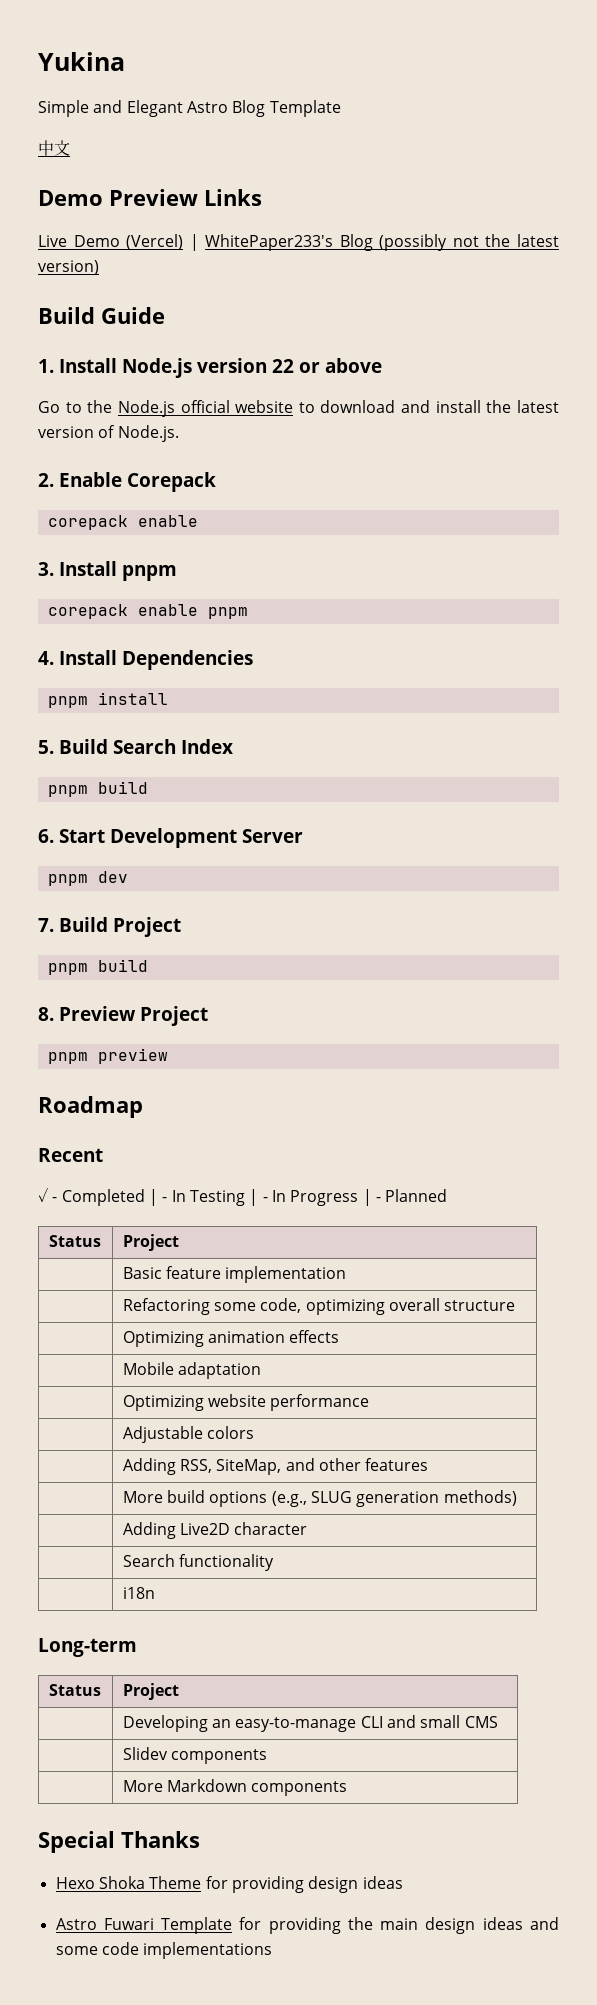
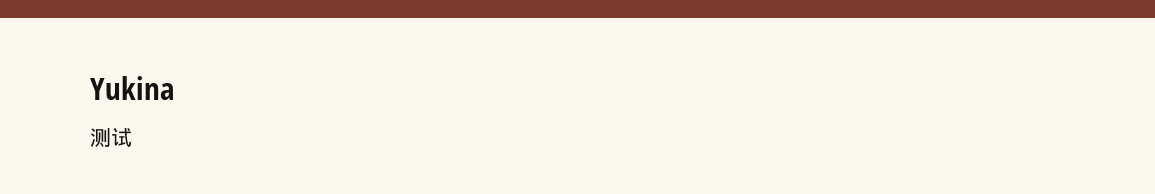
[38,100,341,117] [38,140,70,156] [38,189,262,206] [38,234,559,251] [38,260,99,275] [38,307,165,324] [38,358,382,378] [38,400,559,417] [38,425,179,442] [38,472,216,492] [47,515,198,530] [38,561,177,581] [47,604,248,619] [38,650,253,670] [47,692,168,708] [38,739,233,754] [47,781,148,797] [38,828,303,848] [47,871,128,886] [38,917,181,937] [47,959,148,975] [38,1006,208,1026] [47,1048,168,1064] [38,1096,143,1118] [38,1148,103,1162] [38,1187,448,1206] [48,1235,101,1247] [122,1234,179,1251] [122,1266,347,1283] [122,1298,516,1315] [122,1330,340,1347] [122,1362,262,1379] [122,1394,370,1411] [122,1426,255,1443] [122,1458,429,1475] [122,1490,517,1507] [122,1522,308,1539] [122,1554,275,1571] [122,1587,155,1599] [38,1638,137,1657] [48,1684,101,1696] [122,1683,179,1700] [122,1715,498,1732] [122,1747,268,1764] [122,1779,348,1796] [38,1831,200,1853] [55,1876,403,1893] [55,1917,559,1934] [55,1942,273,1959] Simple and Elegant Astro Blog Template // 中文 // Demo Preview Links // Live Demo (Vercel) | WhitePaper233's Blog (possibly not the latest version) // Build Guide // 1. Install Node.js version 22 or above // Go to the Node.js official website to download and install the latest version of Node.js. // 2. Enable Corepack // corepack enable // 3. Install pnpm // corepack enable pnpm // 4. Install Dependencies // pnpm install // 5. Build Search Index // pnpm build // 6. Start Development Server // pnpm dev // 7. Build Project // pnpm build // 8. Preview Project // pnpm preview // Roadmap // Recent // ✓ - Completed | - In Testing | - In Progress | - Planned // Status | Project // | Basic feature implementation // | Refactoring some code, optimizing overall structure // | Optimizing animation effects // | Mobile adaptation // | Optimizing website performance // | Adjustable colors // | Adding RSS, SiteMap, and other features // | More build options (e.g., SLUG generation methods) // | Adding Live2D character // | Search functionality // | i18n // Long-term // Status | Project // | Developing an easy-to-manage CLI and small CMS // | Slidev components // | More Markdown components // Special Thanks // Hexo Shoka Theme for providing design ideas // Astro Fuwari Template for providing the main design ideas and some code implementations -> [90,128,132,147] 测试

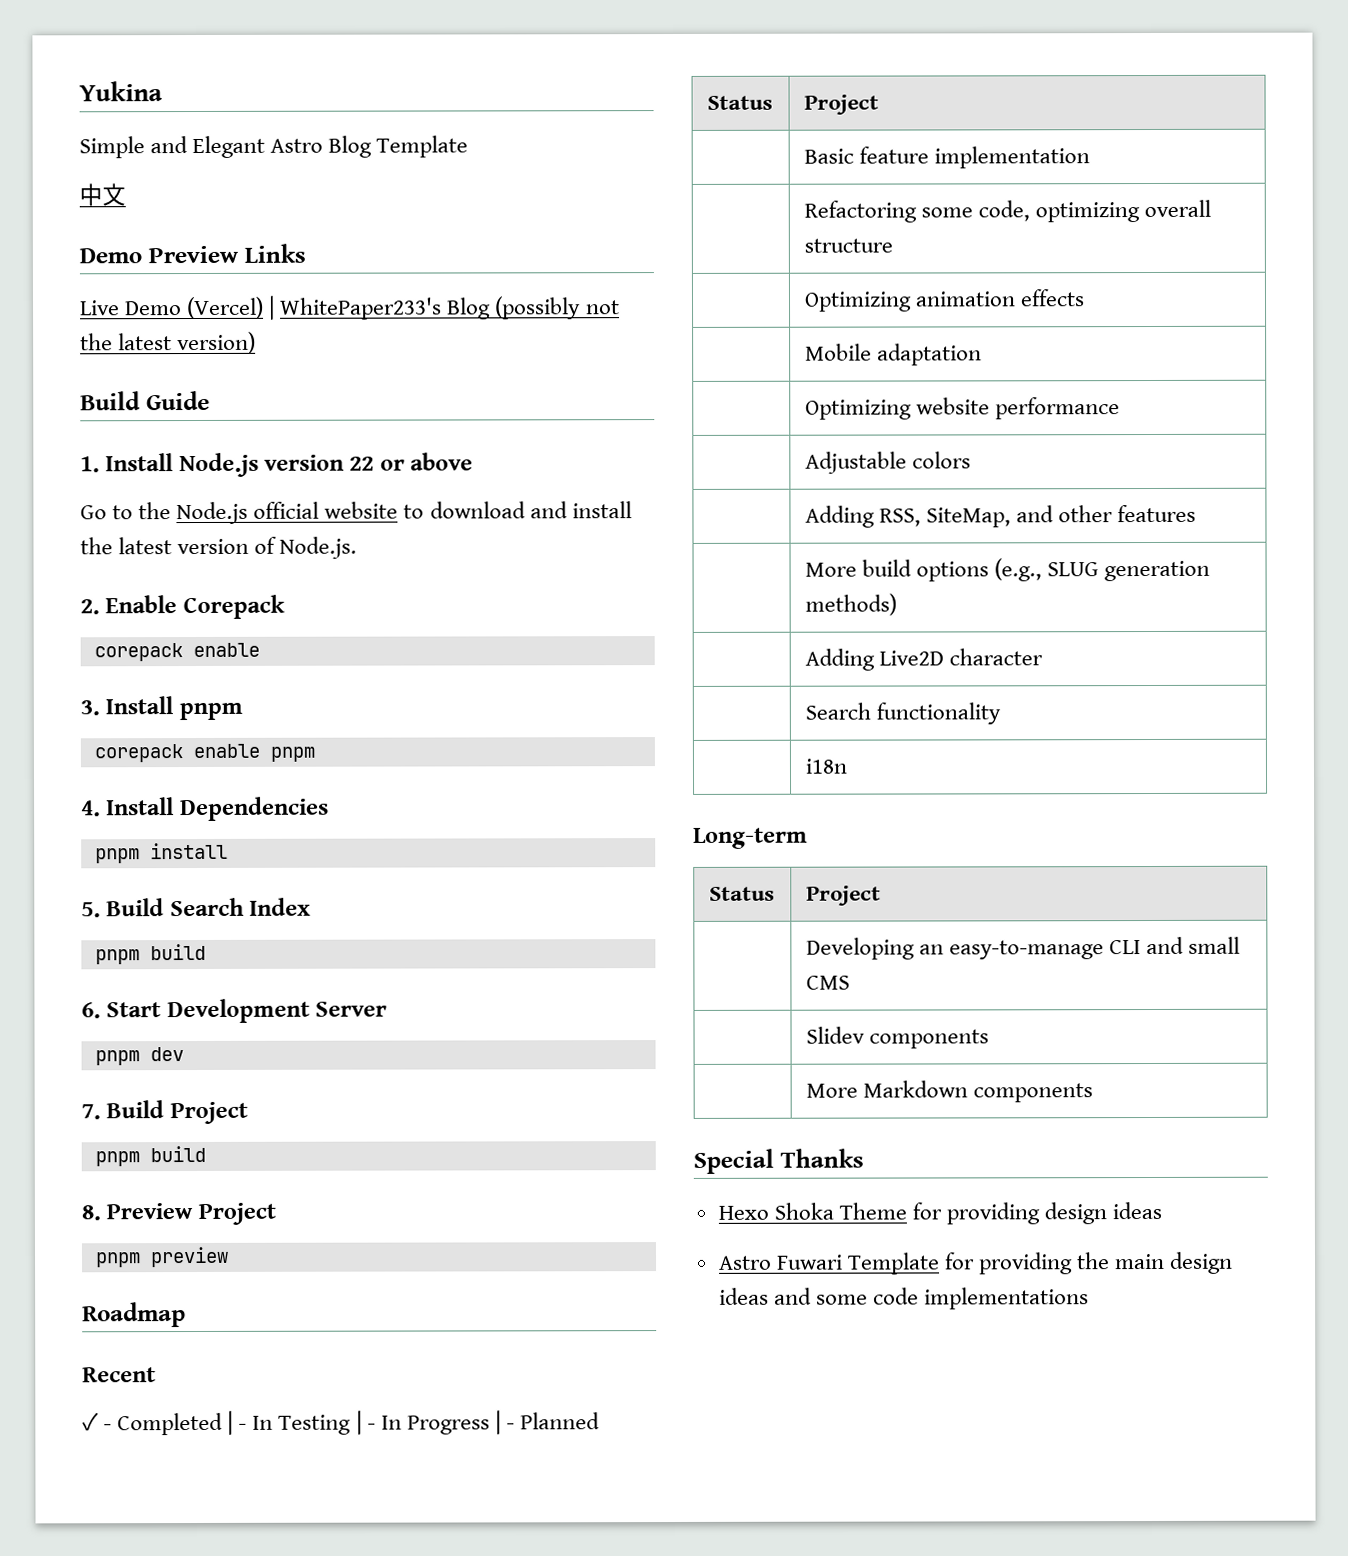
[90,128,132,147] 测试 -> [79,135,469,159] [79,183,126,207] [79,243,306,264] [79,295,620,320] [80,331,257,355] [80,390,210,411] [80,452,474,478] [80,501,632,525] [80,536,358,559] [80,594,285,620] [93,642,260,662] [80,696,243,721] [93,743,315,763] [81,796,329,822] [94,842,228,864] [81,897,312,918] [94,943,206,965] [81,998,388,1024] [94,1047,184,1066] [81,1100,248,1125] [94,1145,206,1167] [81,1202,276,1225] [94,1246,229,1268] [82,1302,186,1328] [82,1367,156,1383] [82,1410,600,1436] [706,95,773,110] [803,94,879,115] [803,146,1090,169] [803,199,1211,223] [803,238,893,253] [803,289,1085,312] [804,343,982,366] [804,397,1120,420] [804,451,971,474] [804,504,1196,528] [804,558,1210,582] [804,593,897,616] [804,648,1043,671] [804,702,1001,725] [804,758,847,774] [693,827,808,849] [708,886,775,901] [805,885,881,906] [805,936,1240,960] [805,975,850,990] [805,1026,989,1049] [805,1080,1093,1103] [693,1148,864,1174] [717,1201,1163,1225] [718,1251,1234,1275] [718,1287,1090,1310] Simple and Elegant Astro Blog Template // 中文 // Demo Preview Links // Live Demo (Vercel) | WhitePaper233's Blog (possibly not the latest version) // Build Guide // 1. Install Node.js version 22 or above // Go to the Node.js official website to download and install the latest version of Node.js. // 2. Enable Corepack // corepack enable // 3. Install pnpm // corepack enable pnpm // 4. Install Dependencies // pnpm install // 5. Build Search Index // pnpm build // 6. Start Development Server // pnpm dev // 7. Build Project // pnpm build // 8. Preview Project // pnpm preview // Roadmap // Recent // ✓ - Completed | - In Testing | - In Progress | - Planned // Status | Project // | Basic feature implementation // | Refactoring some code, optimizing overall structure // | Optimizing animation effects // | Mobile adaptation // | Optimizing website performance // | Adjustable colors // | Adding RSS, SiteMap, and other features // | More build options (e.g., SLUG generation methods) // | Adding Live2D character // | Search functionality // | i18n // Long-term // Status | Project // | Developing an easy-to-manage CLI and small CMS // | Slidev components // | More Markdown components // Special Thanks // Hexo Shoka Theme for providing design ideas // Astro Fuwari Template for providing the main design ideas and some code implementations

